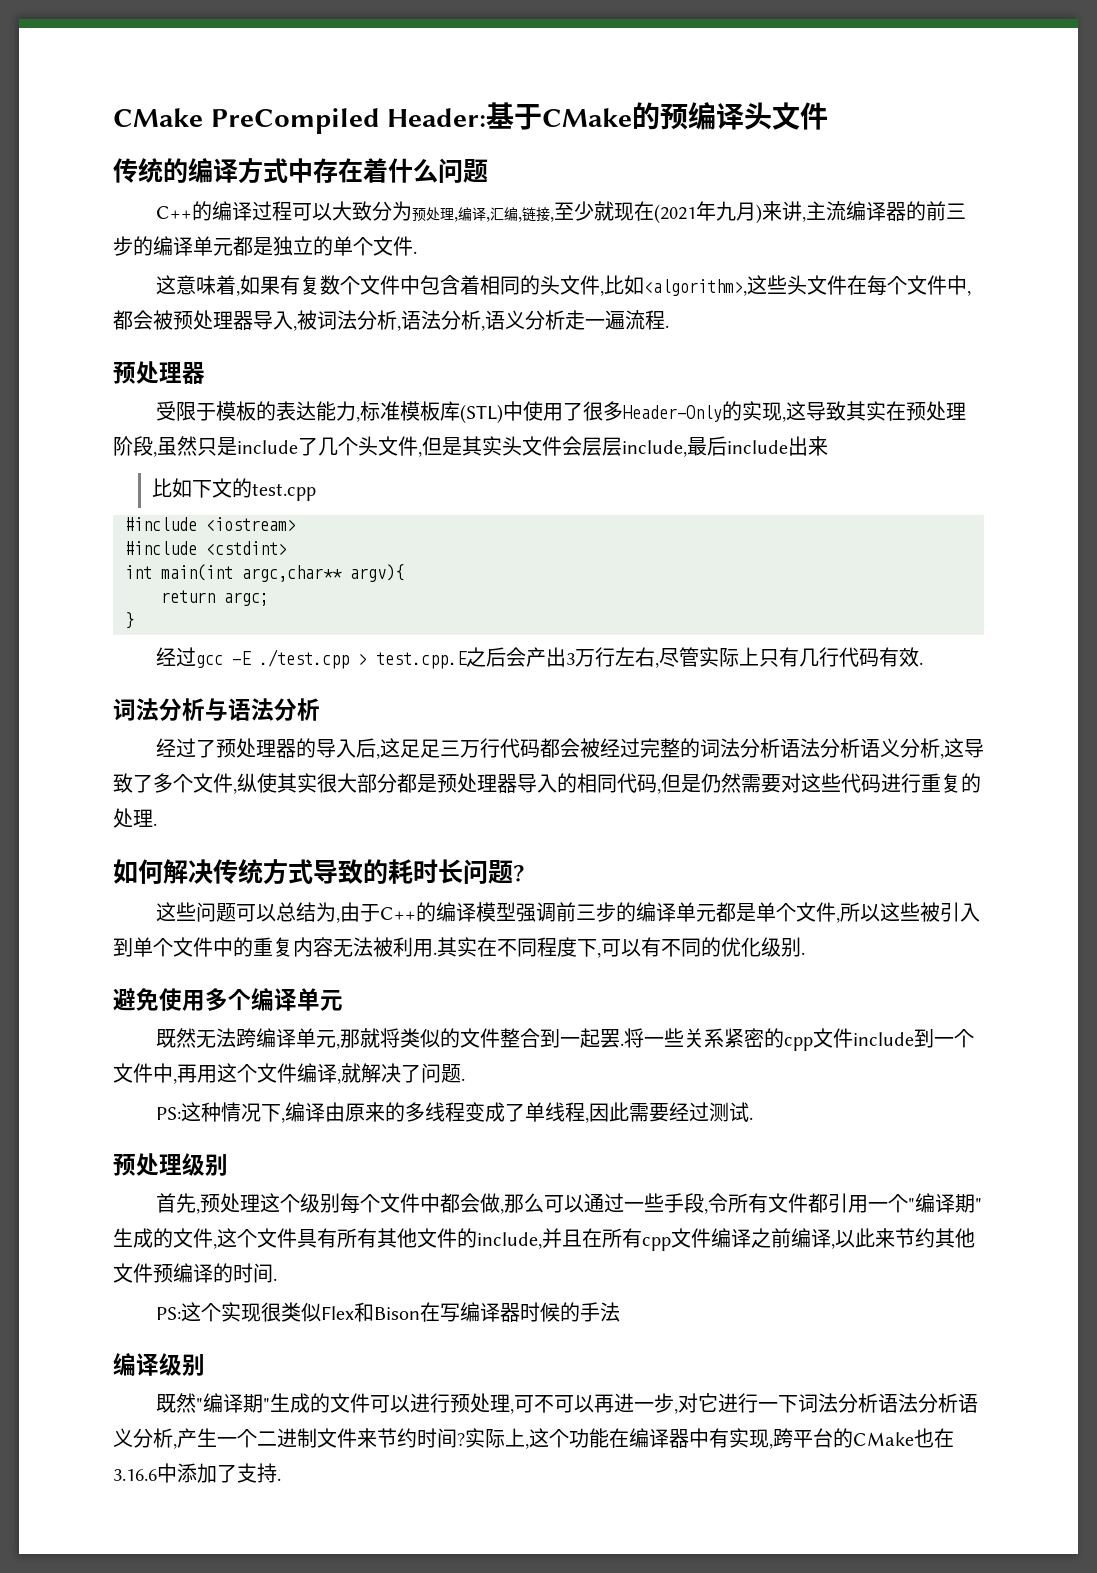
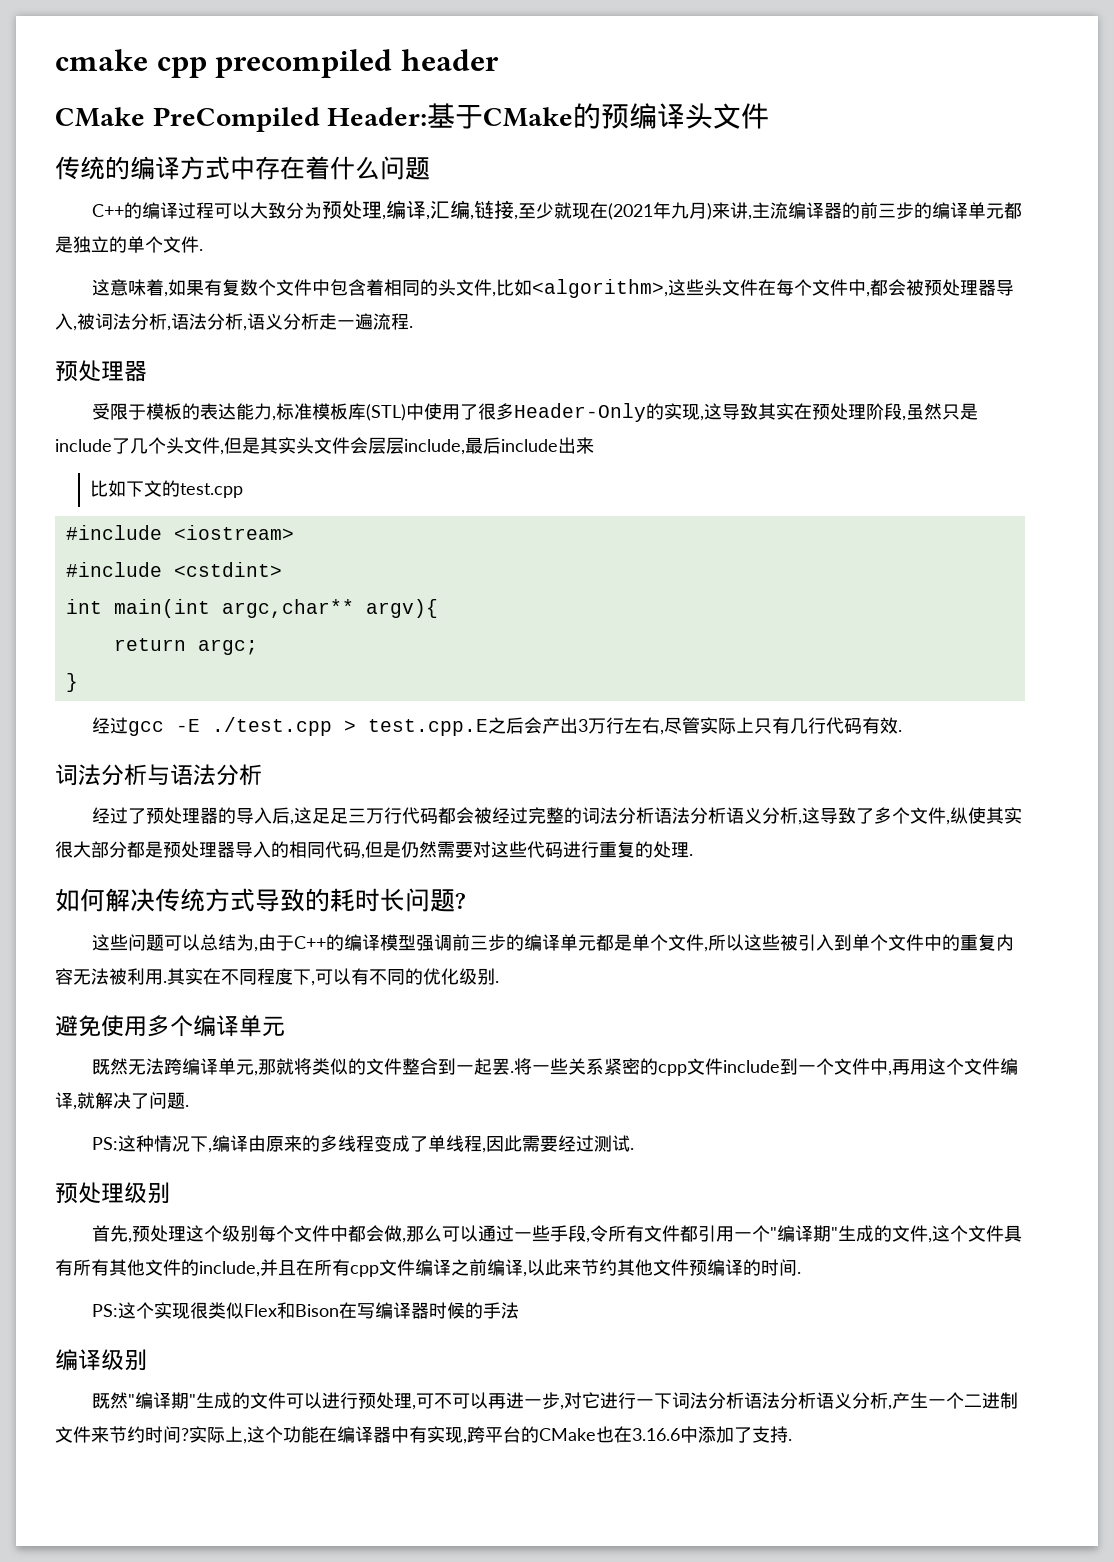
(113, 117) none -> [55,49,499,78] cmake cpp precompiled header //

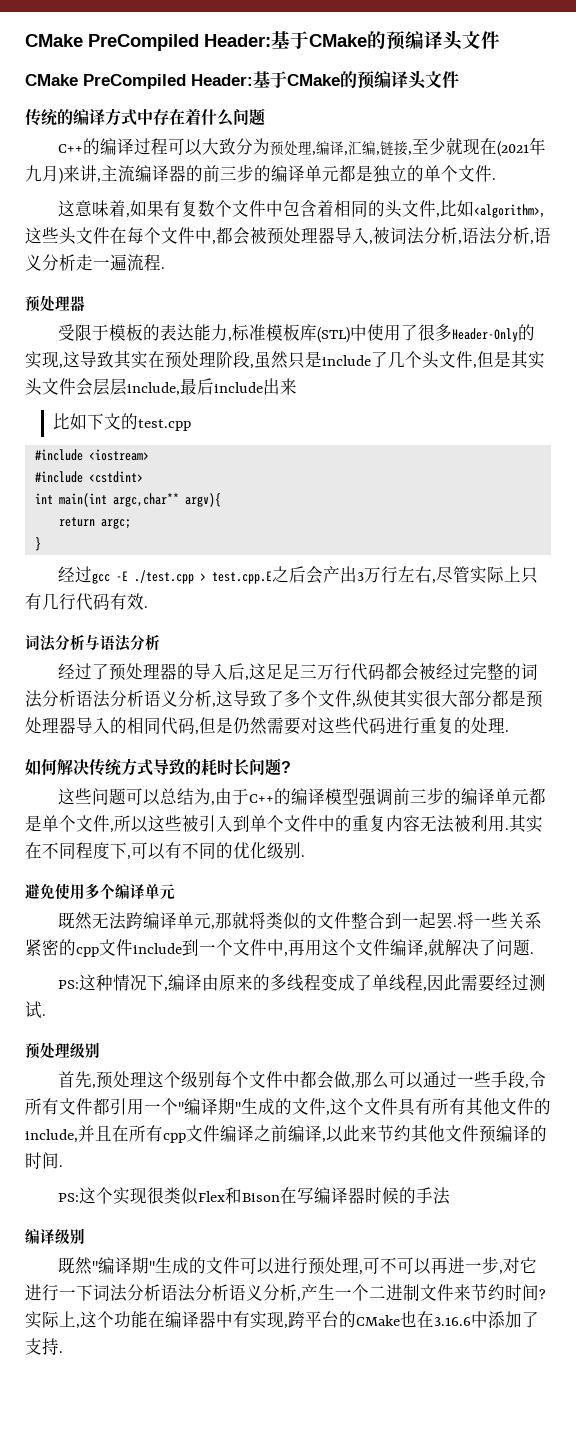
[55,49,499,78] cmake cpp precompiled header -> [25,30,500,51] CMake PreCompiled Header:基于CMake的预编译头文件

